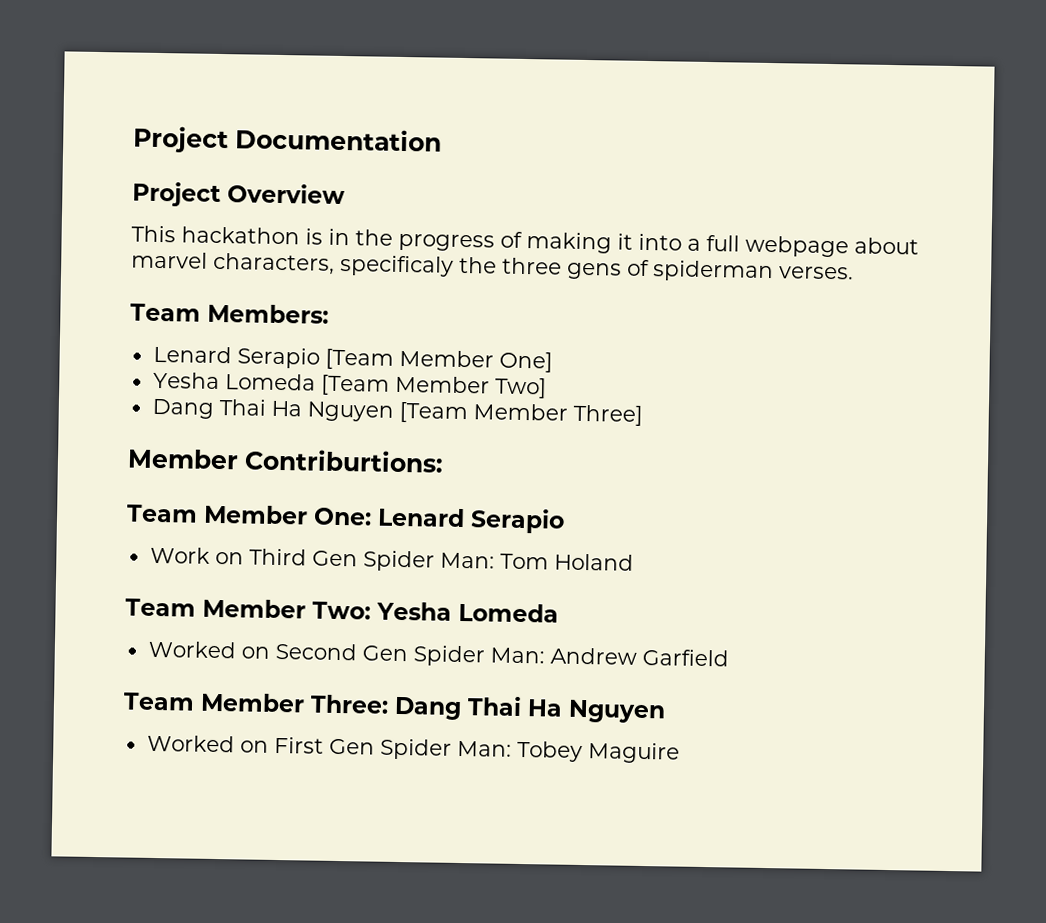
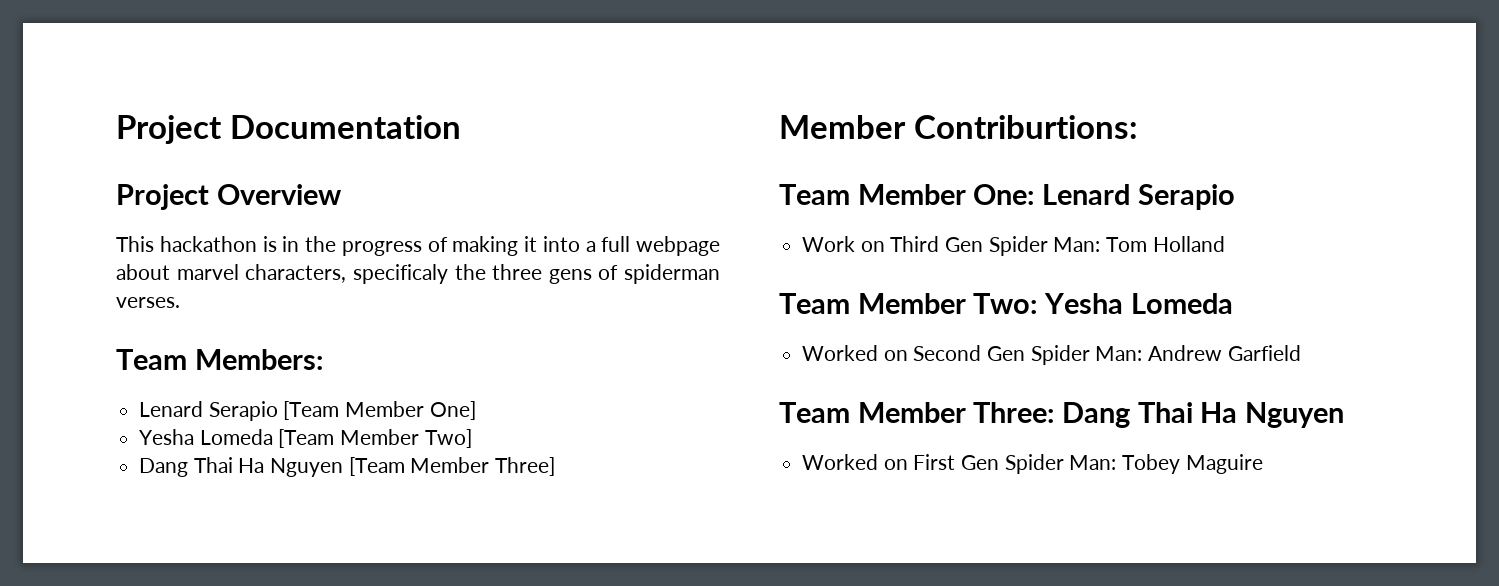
[553,553,634,571] Holand -> [1152,236,1225,252] Holland

